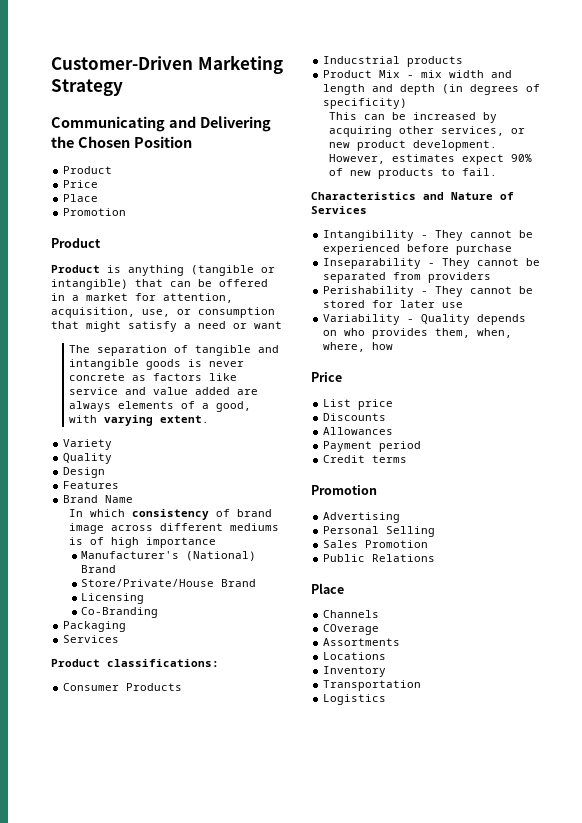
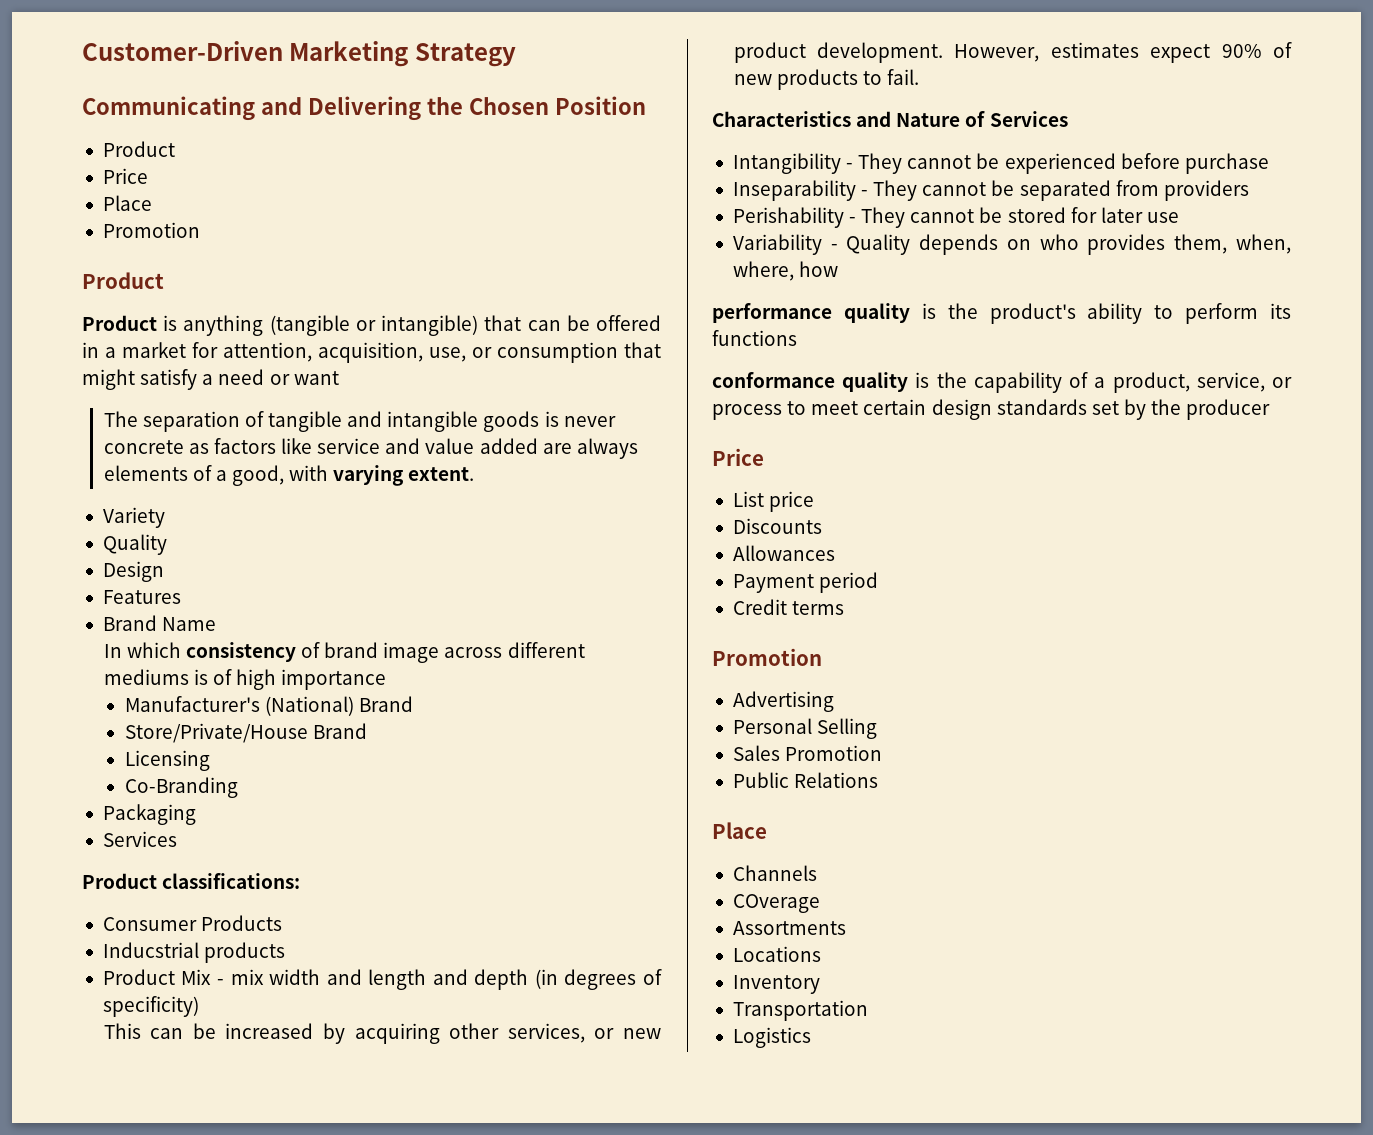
(394, 346) none -> [712,303,1291,324] [712,330,797,346] [712,372,1292,393] [712,399,1271,420] // performance quality is the product's ability to perform its functions // conformance quality is the capability of a product, service, or process to meet certain design standards set by the producer

